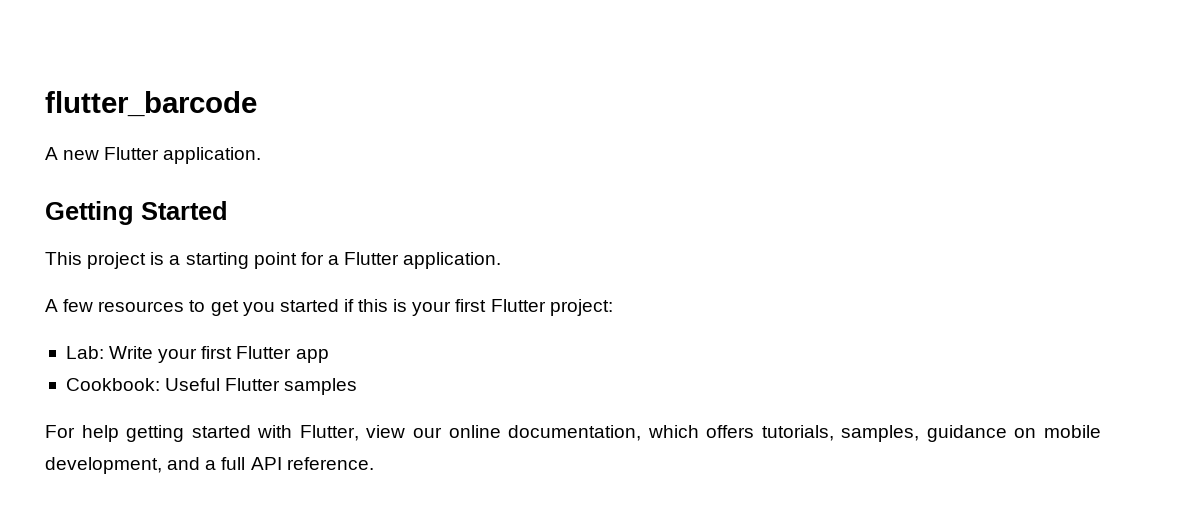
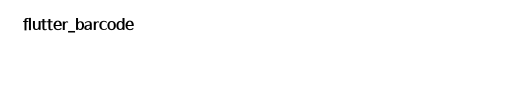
[45,147,262,164] [45,201,228,225] [45,252,502,269] [45,299,613,316] [65,346,329,363] [65,378,358,395] [45,425,1101,442] [45,457,374,474] // A new Flutter application. // Getting Started // This project is a starting point for a Flutter application. // A few resources to get you started if this is your first Flutter project: // Lab: Write your first Flutter app // Cookbook: Useful Flutter samples // For help getting started with Flutter, view our online documentation, which offers tutorials, samples, guidance on mobile development, and a full API reference. -> (134, 25) none

